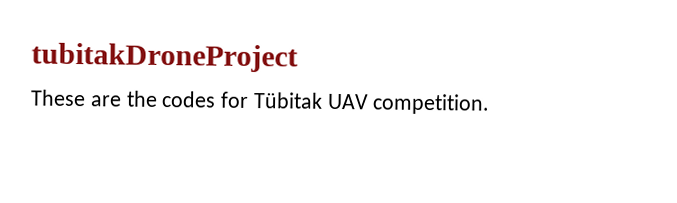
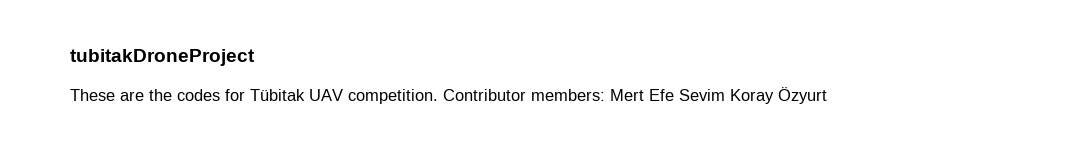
(490, 104) none -> [443,87,827,104] Contributor members: Mert Efe Sevim Koray Özyurt

